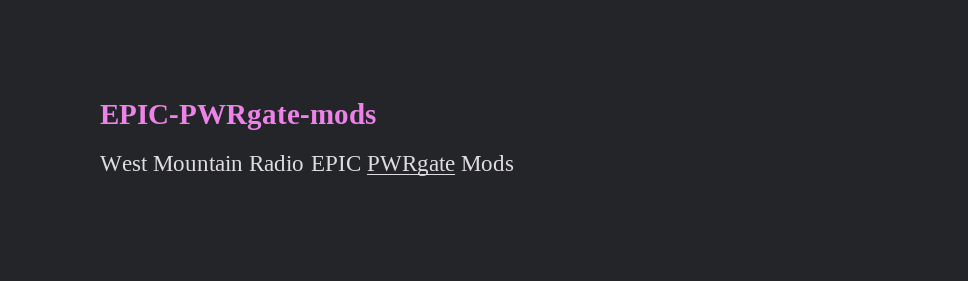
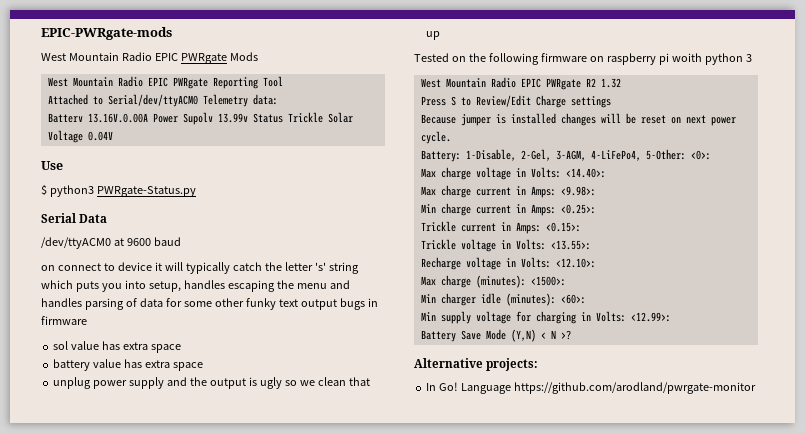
(515, 163) none -> [47,76,283,89] [47,94,278,107] [47,112,353,125] [47,130,113,143] [41,161,63,170] [41,184,196,197] [41,213,108,223] [41,237,181,249] [41,262,359,274] [41,280,350,292] [41,298,378,310] [41,316,87,325] [53,341,181,353] [53,359,203,371] [53,377,370,389] [426,31,441,40] [414,53,752,65] [420,77,621,90] [420,95,611,108] [420,113,736,126] [420,131,451,144] [420,149,711,162] [420,167,606,180] [420,185,596,198] [420,203,596,216] [420,221,581,234] [420,239,591,252] [420,257,596,270] [420,275,566,288] [420,293,586,306] [420,311,671,324] [420,329,571,342] [414,358,539,371] [426,382,757,394] // West Mountain Radio EPIC PWRgate Reporting Tool // Attached to Serial/dev/ttyACM0 Telemetry data: // Batterv 13.16V.0.00A Power Supolv 13.99v Status Trickle Solar Voltage 0.04V // Use // $ python3 PWRgate-Status.py // Serial Data // /dev/ttyACM0 at 9600 baud // on connect to device it will typically catch the letter 's' string which puts you into setup, handles escaping the menu and handles parsing of data for some other funky text output bugs in firmware // sol value has extra space // battery value has extra space // unplug power supply and the output is ugly so we clean that up // Tested on the following firmware on raspberry pi woith python 3 // West Mountain Radio EPIC PWRgate R2 1.32 // Press S to Review/Edit Charge settings // Because jumper is installed changes will be reset on next power cycle. // Battery: 1-Disable, 2-Gel, 3-AGM, 4-LiFePo4, 5-Other: <0>: // Max charge voltage in Volts: <14.40>: // Max charge current in Amps: <9.98>: // Min charge current in Amps: <0.25>: // Trickle current in Amps: <0.15>: // Trickle voltage in Volts: <13.55>: // Recharge voltage in Volts: <12.10>: // Max charge (minutes): <1500>: // Min charger idle (minutes): <60>: // Min supply voltage for charging in Volts: <12.99>: // Battery Save Mode (Y,N) < N >? // Alternative projects: // In Go! Language https://github.com/arodland/pwrgate-monitor

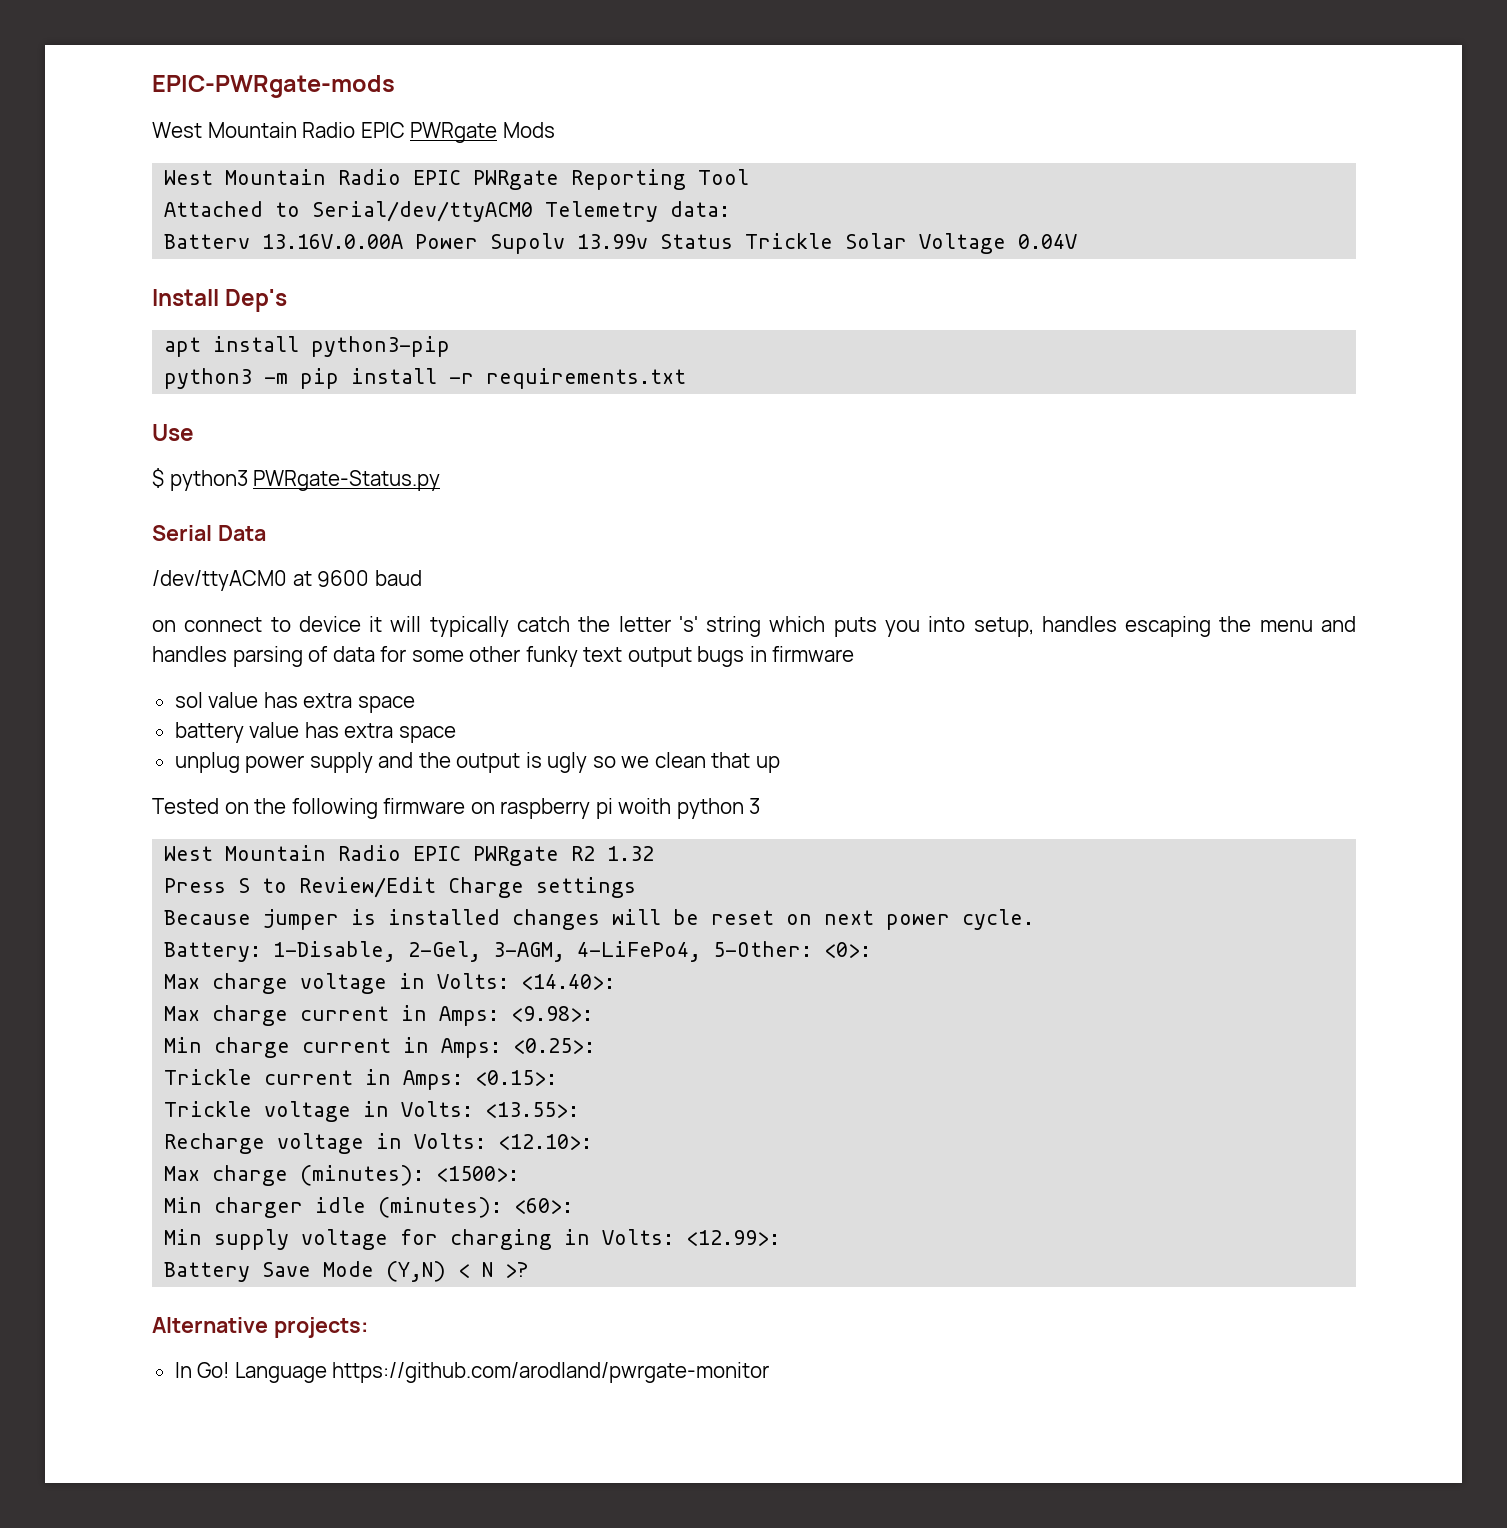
(113, 136) none -> [152,289,288,312] [164,336,451,357] [164,368,687,389] // Install Dep's // apt install python3-pip // python3 -m pip install -r requirements.txt

